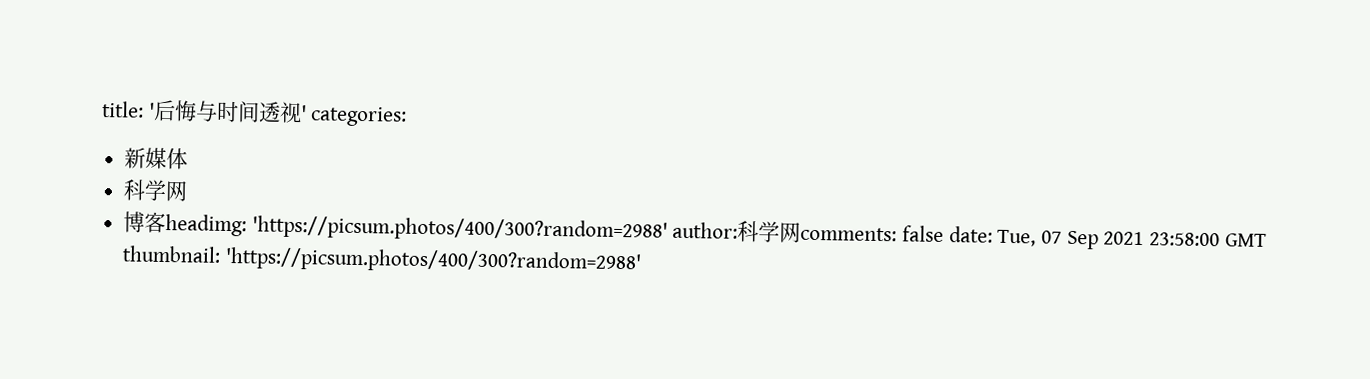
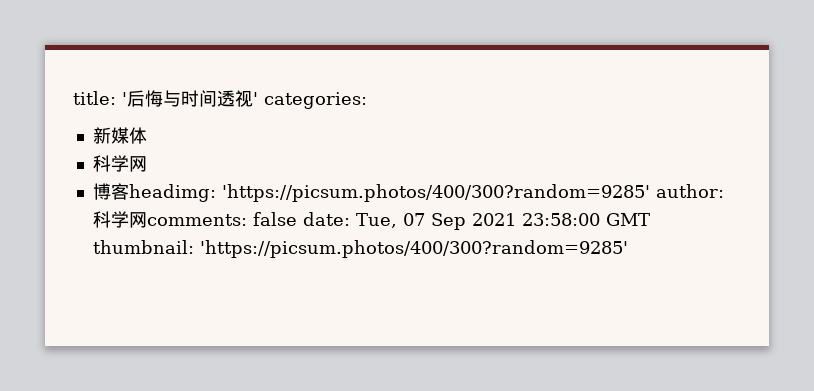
[251,215,668,243] 'https://picsum.photos/400/300?random=2988' -> [221,184,650,202] 'https://picsum.photos/400/300?random=9285'
[224,246,642,275] 'https://picsum.photos/400/300?random=2988' -> [199,240,628,258] 'https://picsum.photos/400/300?random=9285'

